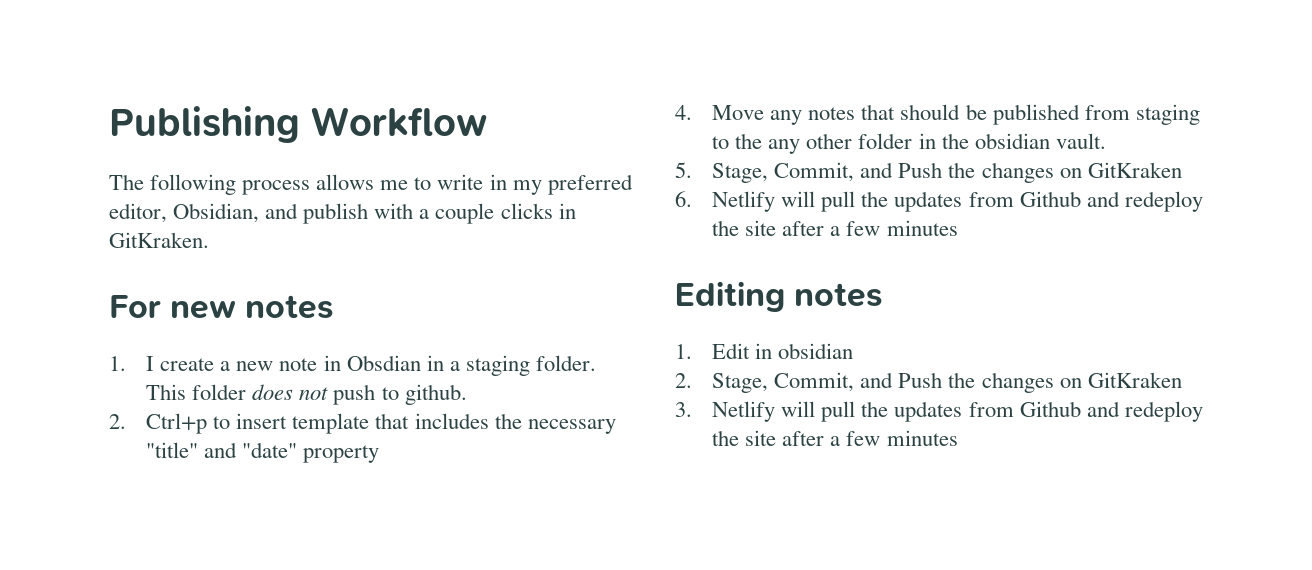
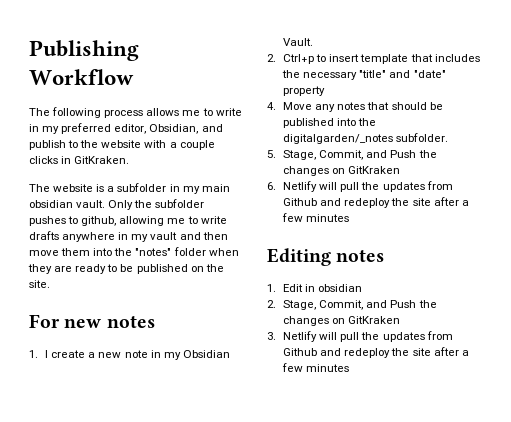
(369, 213) none -> [68,140,142,148] to the website
(209, 240) none -> [29,183,230,194] [29,199,205,210] [29,216,227,226] [29,231,228,242] [29,247,239,256] [28,264,224,274] [29,280,50,288] // The website is a subfolder in my main obsidian vault. Only the subfolder pushes to github, allowing me to write drafts anywhere in my vault and then move them into the "notes" folder when they are ready to be published on the site.
[346,355,596,376] [146,384,467,405] Obsdian in a staging folder. This folder does not push to github. -> [163,350,230,360] [283,38,314,46] my Obsidian Vault.
[1084,104,1200,125] [712,133,1106,154] from staging to the any other folder in the obsidian vault. -> [337,118,377,126] [283,133,449,144] into the digitalgarden/_notes subfolder.

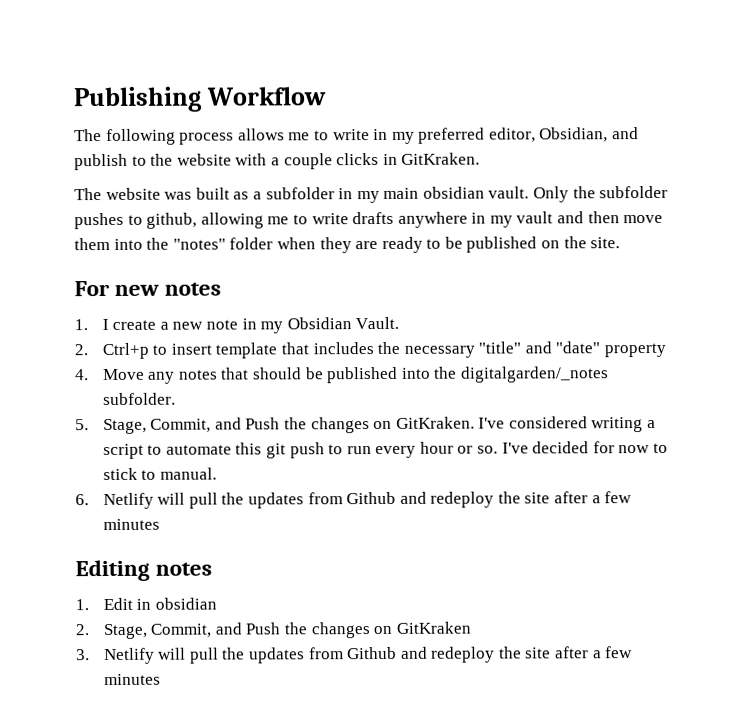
[96,184,105,192] is -> [164,187,250,200] was built as
[348,166,401,174] GitKraken -> [395,416,657,433] [102,441,668,460] [102,467,217,481] GitKraken. I've considered writing a script to automate this git push to run every hour or so. I've decided for now to stick to manual.

